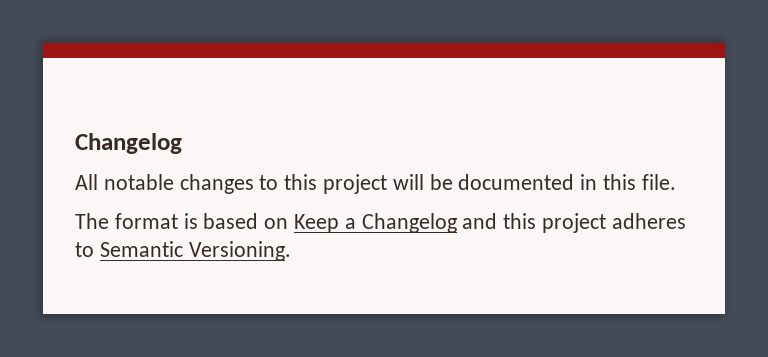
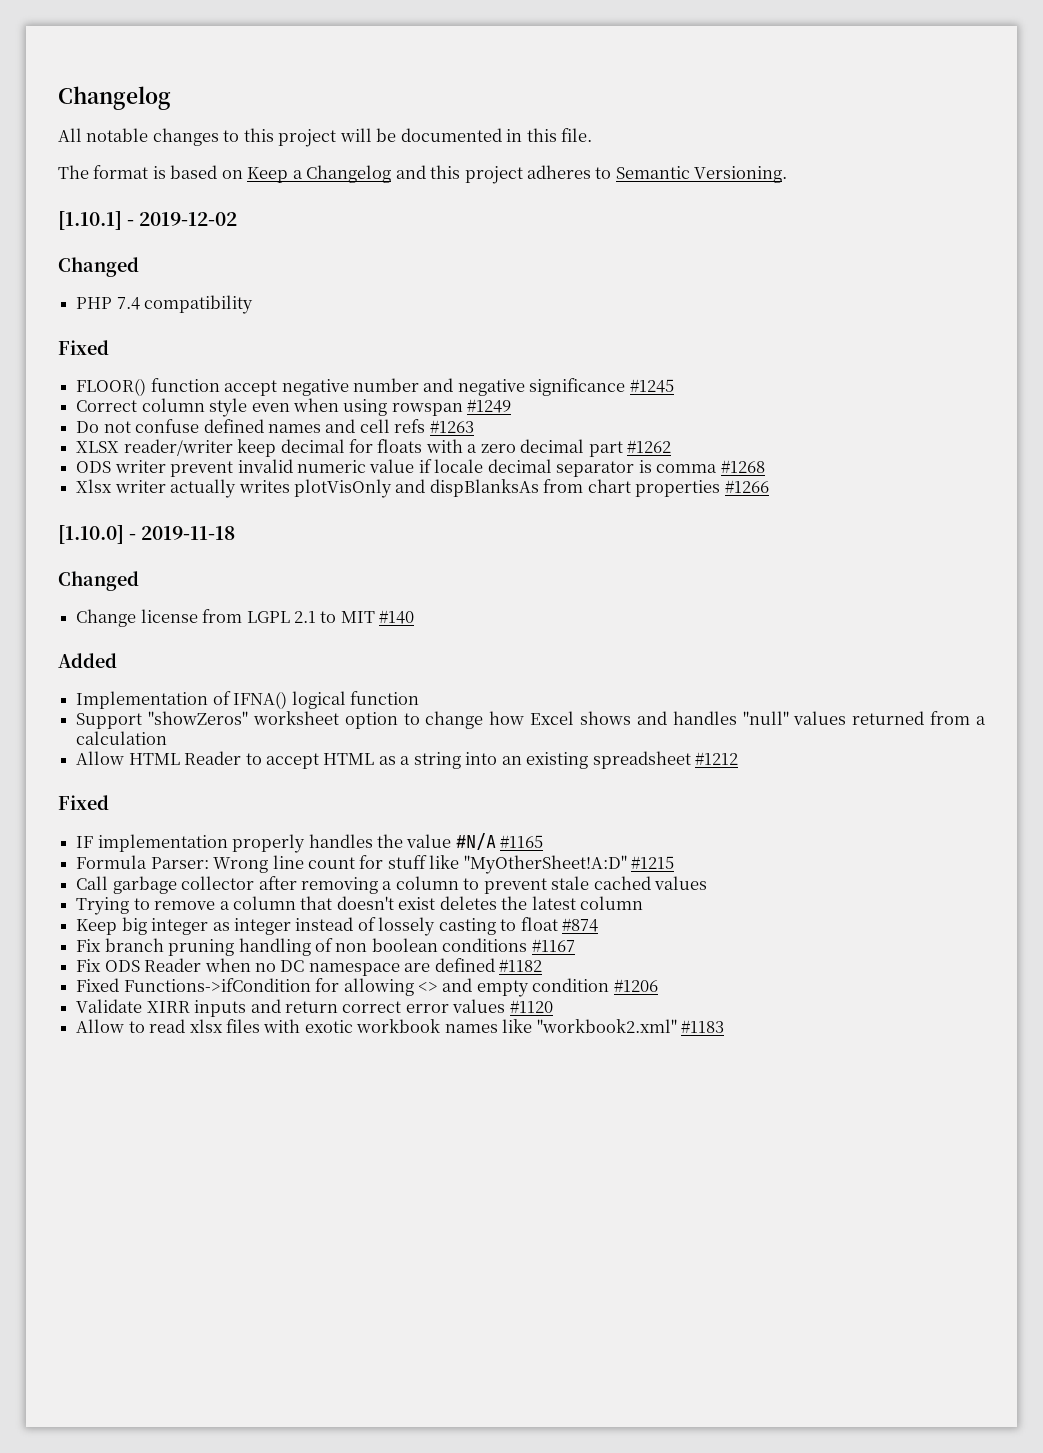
(291, 251) none -> [58,211,238,230] [58,257,139,277] [76,295,254,314] [58,340,109,355] [76,378,674,396] [76,398,512,417] [76,419,474,433] [76,439,672,457] [76,459,765,477] [76,479,769,498] [58,525,236,544] [58,571,139,591] [76,609,415,627] [58,653,117,668] [76,691,419,709] [76,711,987,729] [76,731,168,745] [76,751,739,769] [58,795,109,810] [76,833,544,853] [76,855,675,874] [76,876,708,894] [76,896,644,915] [76,917,599,936] [76,938,575,956] [76,958,543,976] [76,978,658,997] [76,999,553,1017] [76,1019,725,1033] // [1.10.1] - 2019-12-02 // Changed // PHP 7.4 compatibility // Fixed // FLOOR() function accept negative number and negative significance #1245 // Correct column style even when using rowspan #1249 // Do not confuse defined names and cell refs #1263 // XLSX reader/writer keep decimal for floats with a zero decimal part #1262 // ODS writer prevent invalid numeric value if locale decimal separator is comma #1268 // Xlsx writer actually writes plotVisOnly and dispBlanksAs from chart properties #1266 // [1.10.0] - 2019-11-18 // Changed // Change license from LGPL 2.1 to MIT #140 // Added // Implementation of IFNA() logical function // Support "showZeros" worksheet option to change how Excel shows and handles "null" values returned from a calculation // Allow HTML Reader to accept HTML as a string into an existing spreadsheet #1212 // Fixed // IF implementation properly handles the value #N/A #1165 // Formula Parser: Wrong line count for stuff like "MyOtherSheet!A:D" #1215 // Call garbage collector after removing a column to prevent stale cached values // Trying to remove a column that doesn't exist deletes the latest column // Keep big integer as integer instead of lossely casting to float #874 // Fix branch pruning handling of non boolean conditions #1167 // Fix ODS Reader when no DC namespace are defined #1182 // Fixed Functions->ifCondition for allowing <> and empty condition #1206 // Validate XIRR inputs and return correct error values #1120 // Allow to read xlsx files with exotic workbook names like "workbook2.xml" #1183

